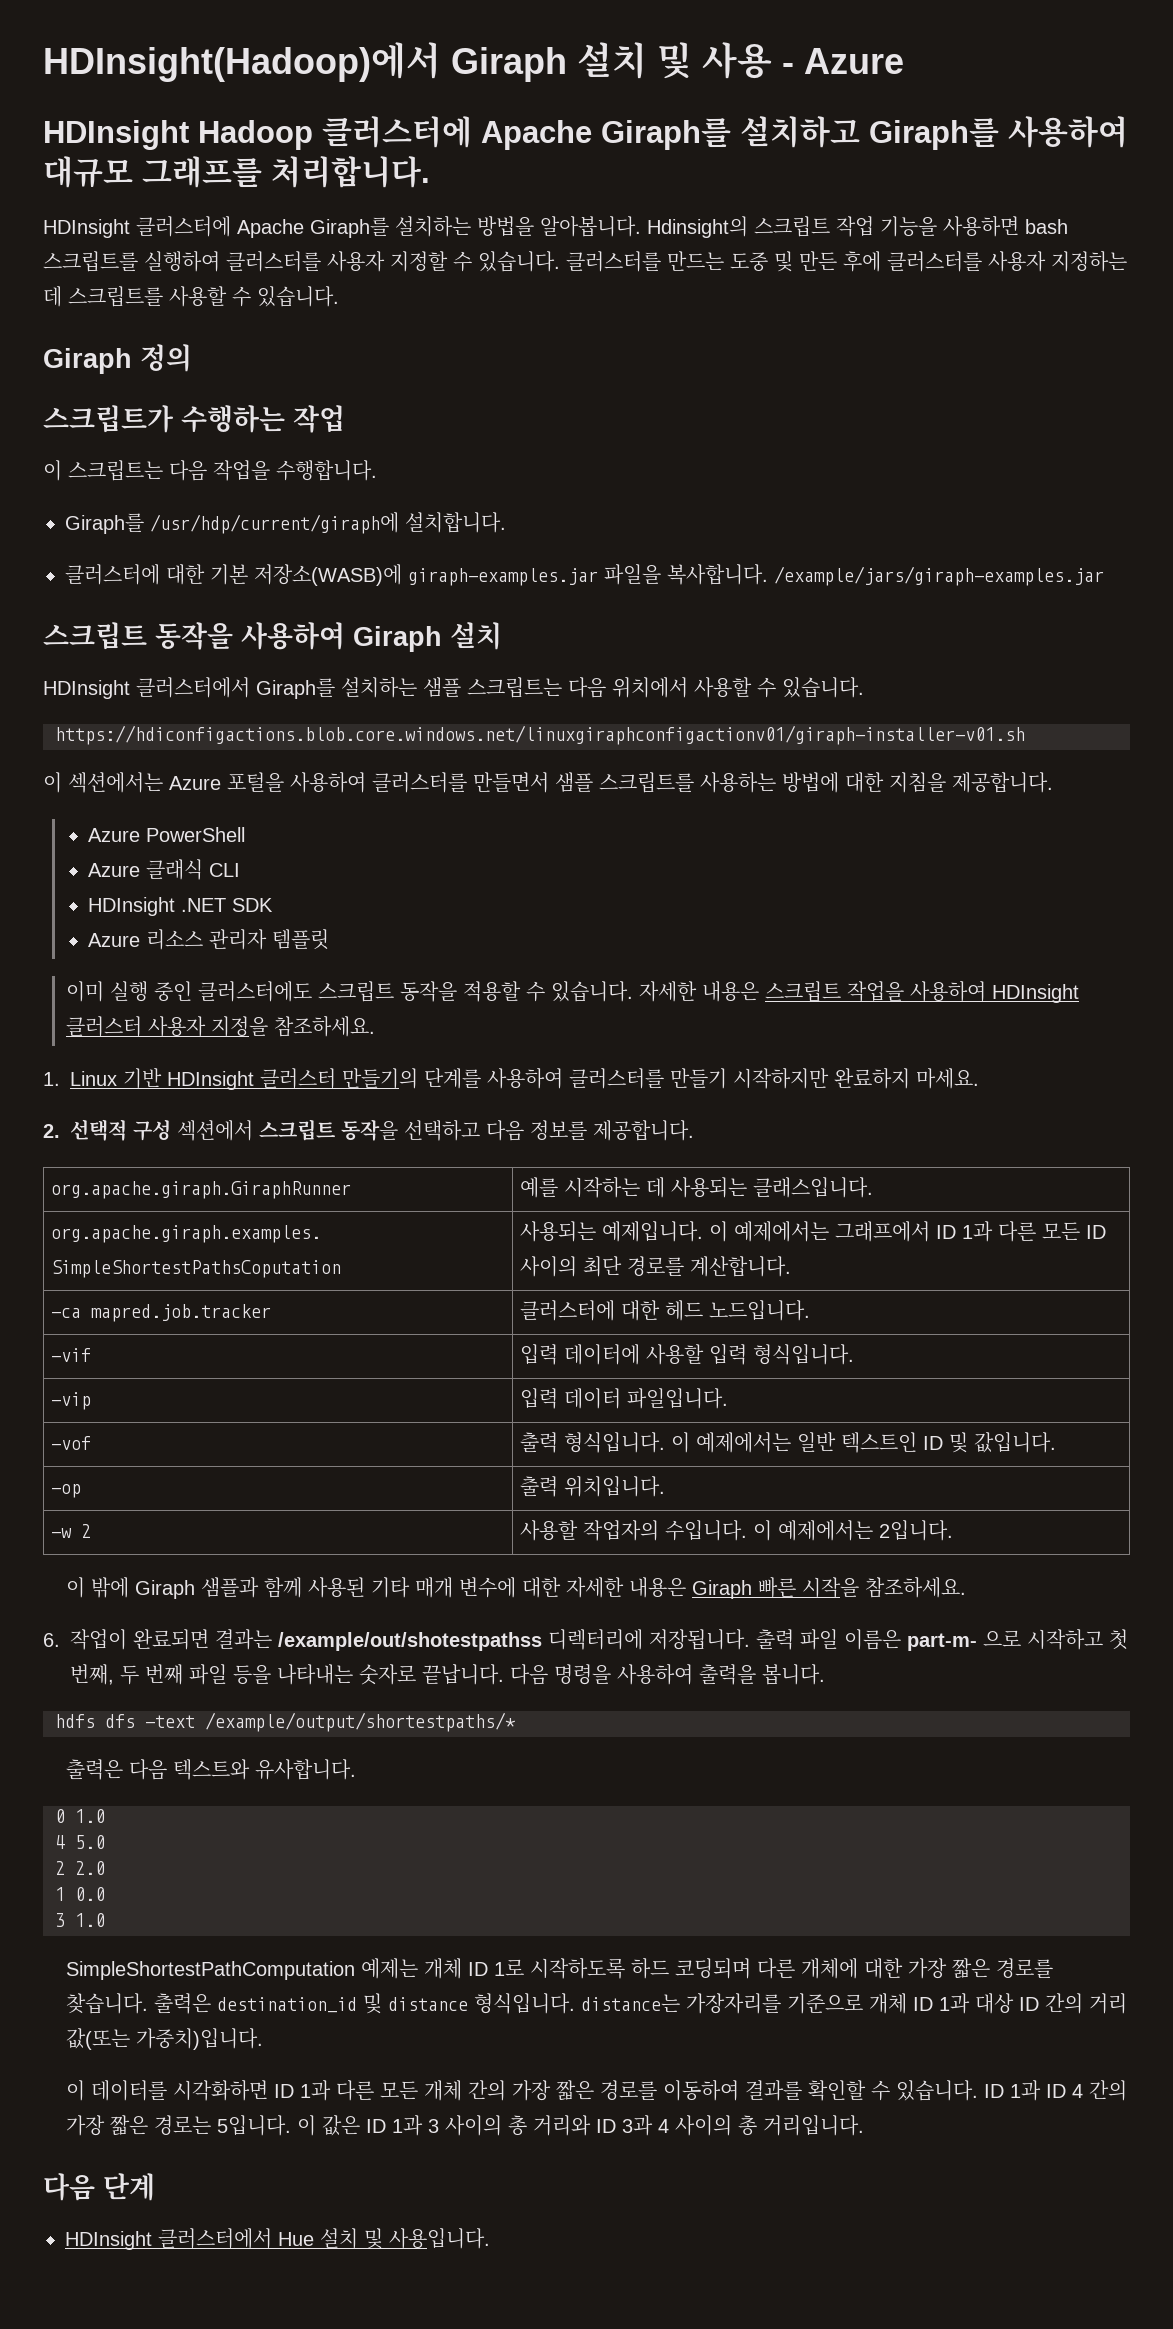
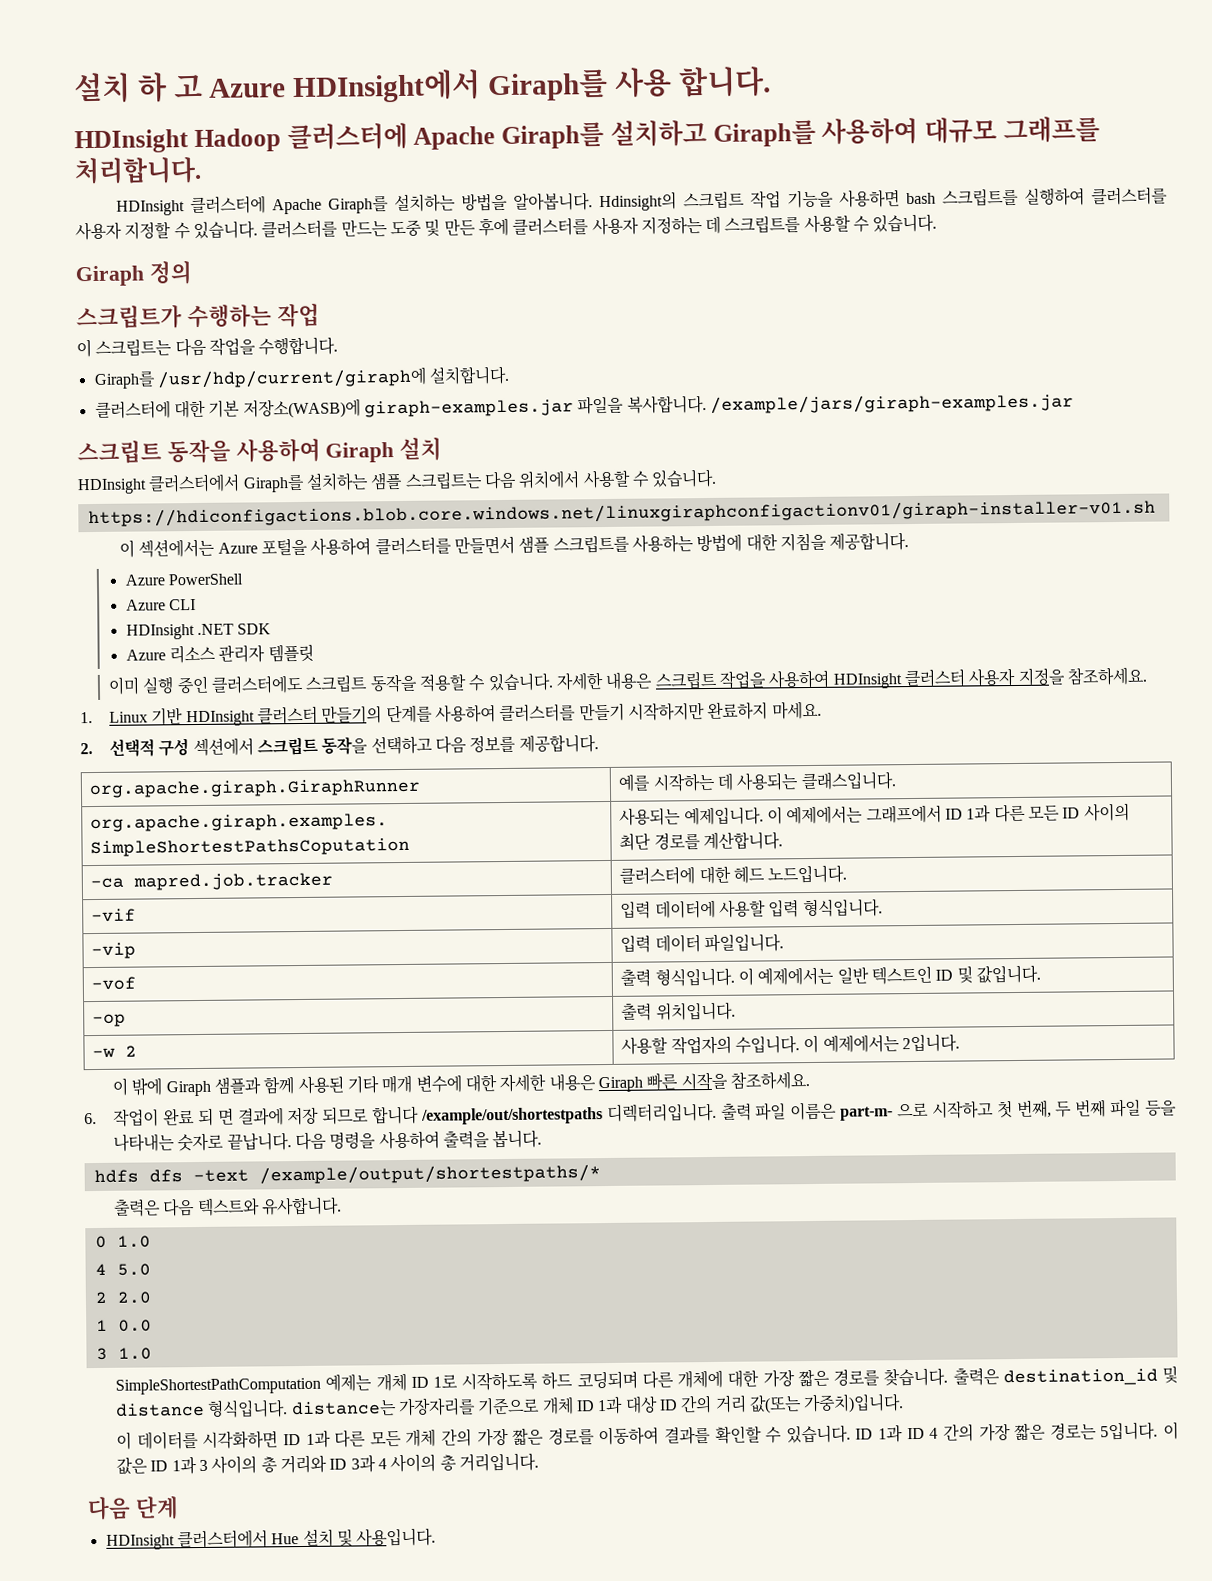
[43,42,904,82] HDInsight(Hadoop)에서 Giraph 설치 및 사용 - Azure -> [73,66,771,104] 설치 하 고 Azure HDInsight에서 Giraph를 사용 합니다.
[146,859,204,880] 클래식 -> (166, 605) none
[133,1629,750,1651] 완료되면 결과는 /example/out/shotestpathss 디렉터리에 저장됩니다. -> [162,1102,717,1127] 완료 되 면 결과에 저장 되므로 합니다 /example/out/shortestpaths 디렉터리입니다.

